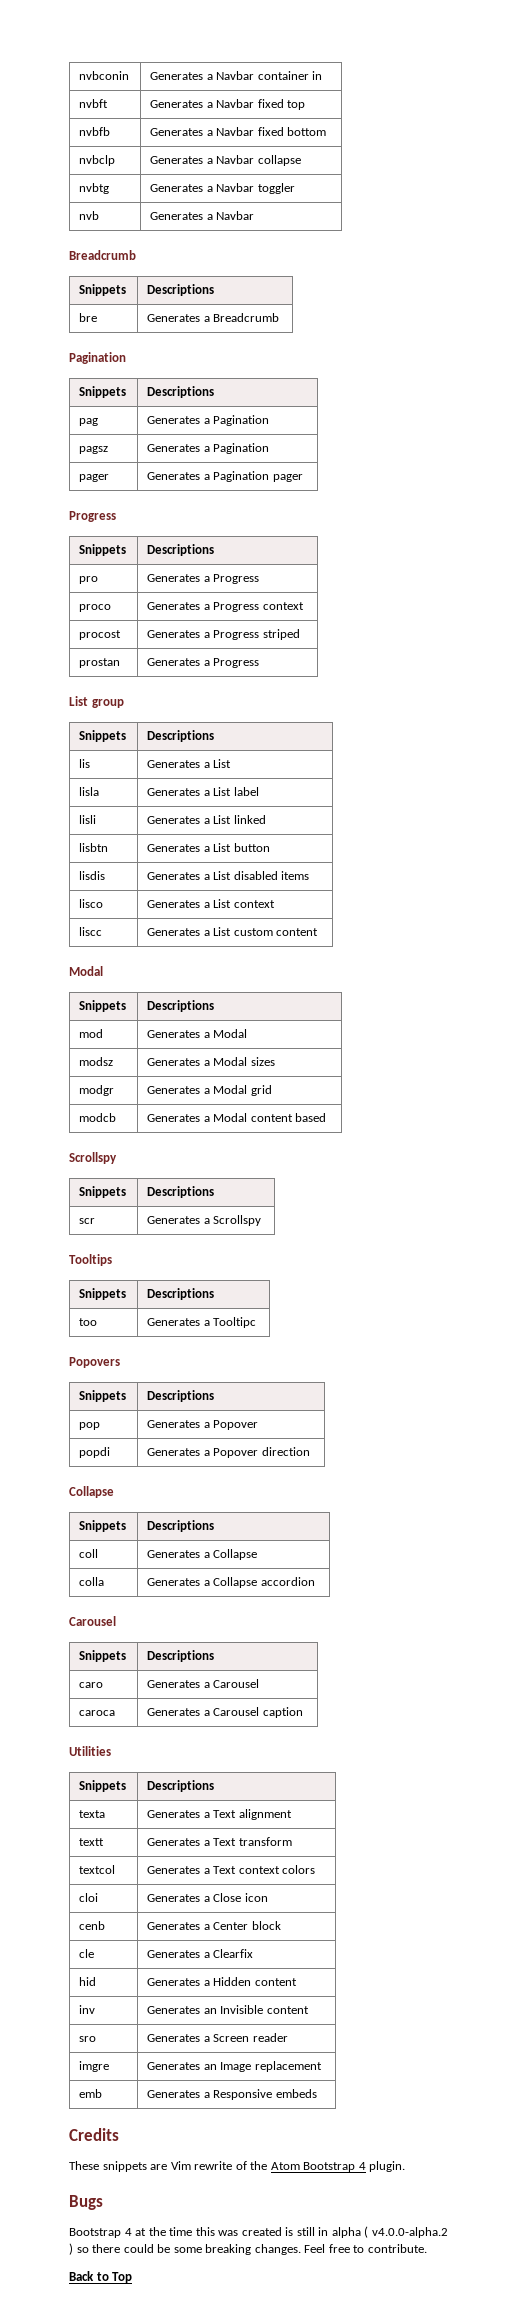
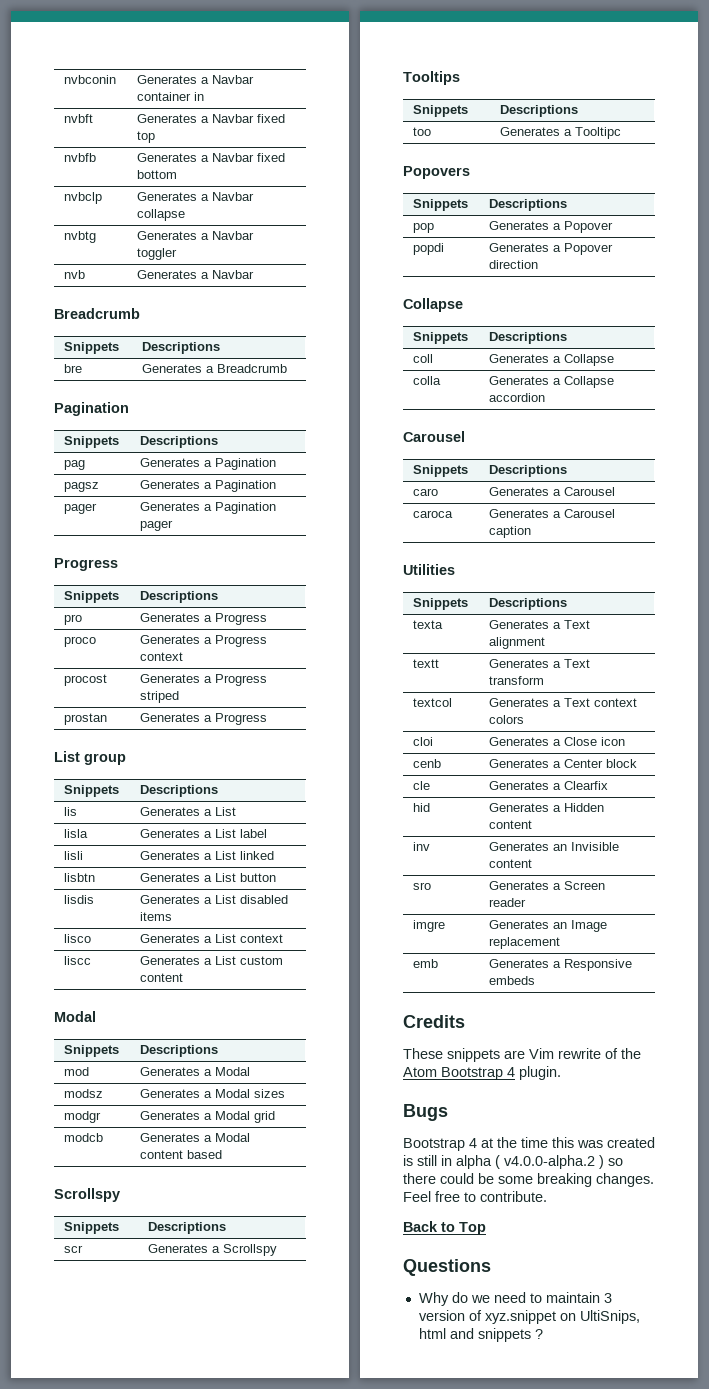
(133, 2277) none -> [403,1259,491,1276] [418,1292,612,1306] [418,1310,640,1324] [418,1328,543,1342] // Questions // Why do we need to maintain 3 version of xyz.snippet on UltiSnips, html and snippets ?

